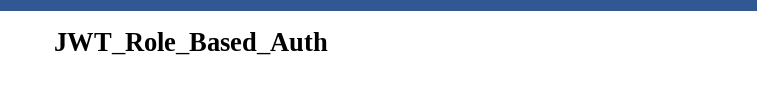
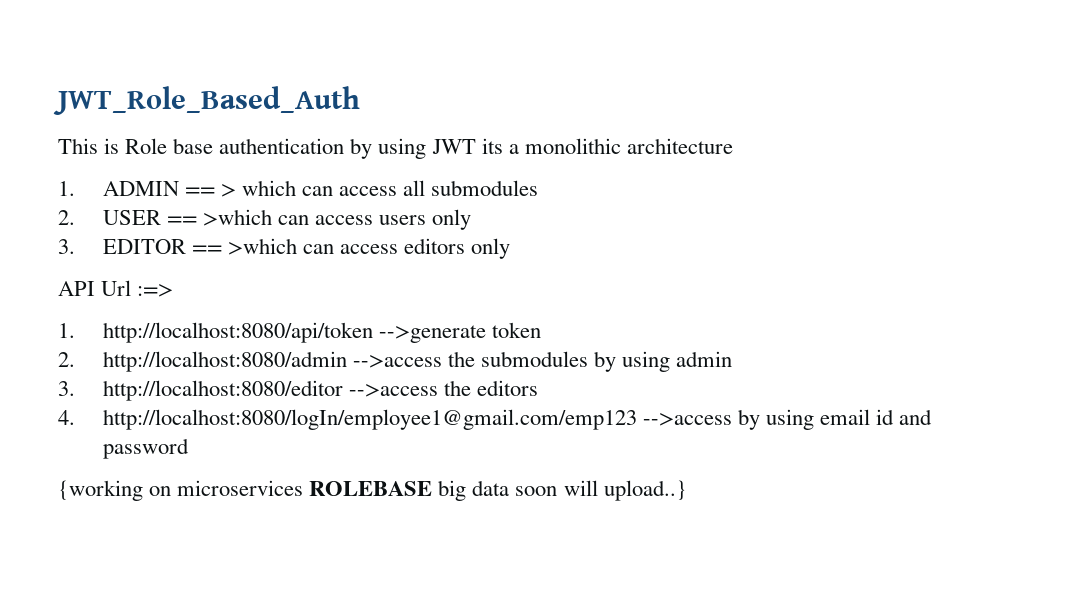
(328, 43) none -> [58,138,733,159] [58,180,539,197] [58,209,472,230] [58,238,511,259] [58,280,174,297] [58,322,541,343] [58,351,733,372] [58,380,539,401] [58,409,933,430] [102,438,189,459] [58,480,687,501] // This is Role base authentication by using JWT its a monolithic architecture // 1. ADMIN == > which can access all submodules // 2. USER == >which can access users only // 3. EDITOR == >which can access editors only // API Url :=> // 1. http://localhost:8080/api/token -->generate token // 2. http://localhost:8080/admin -->access the submodules by using admin // 3. http://localhost:8080/editor -->access the editors // 4. http://localhost:8080/logIn/employee1@gmail.com/emp123 -->access by using email id and password // {working on microservices ROLEBASE big data soon will upload..}

